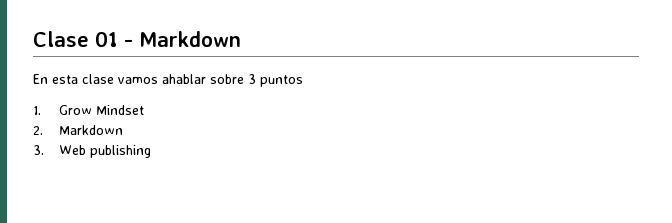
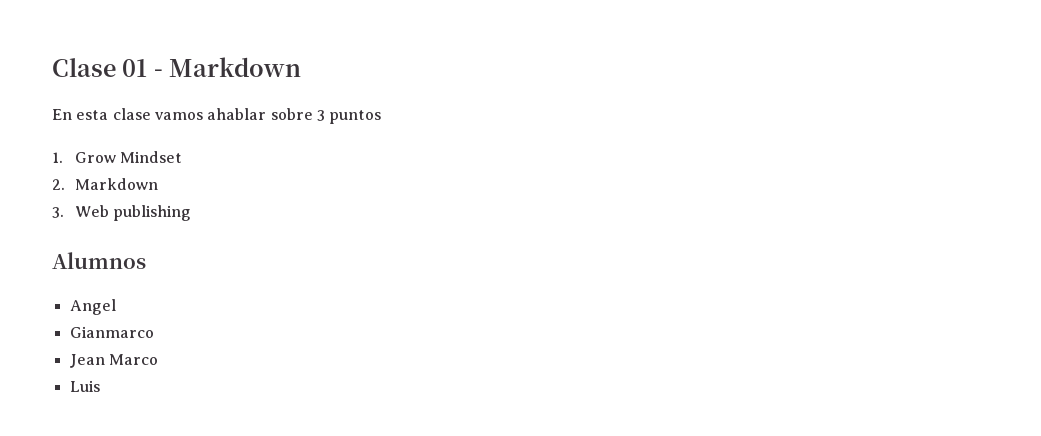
(152, 151) none -> [52,252,146,269] [69,299,116,315] [69,326,154,338] [69,354,158,368] [69,380,100,392] // Alumnos // Angel // Gianmarco // Jean Marco // Luis

